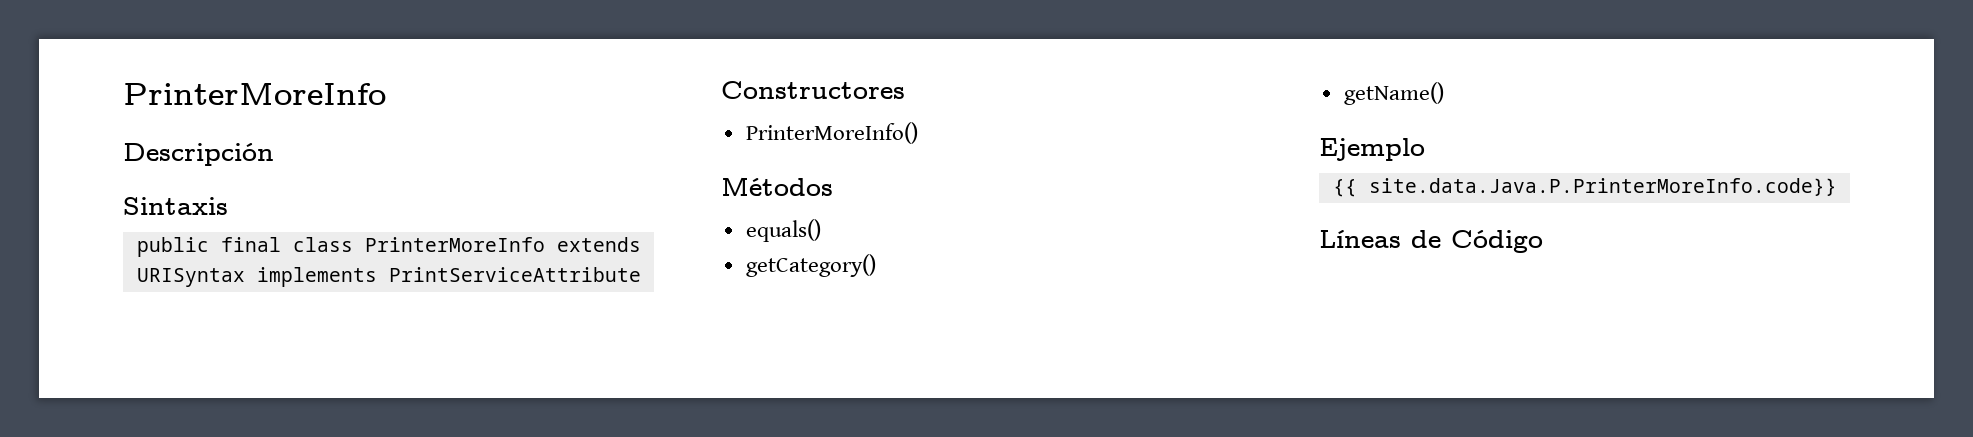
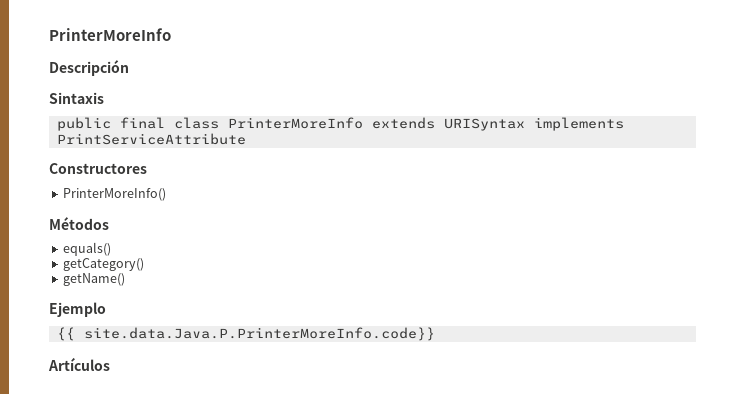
[1319,230,1543,253] Líneas de Código -> [48,357,110,371] Artículos

